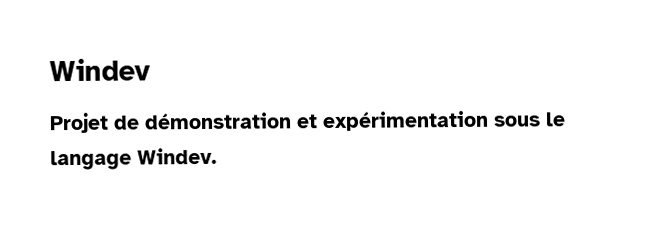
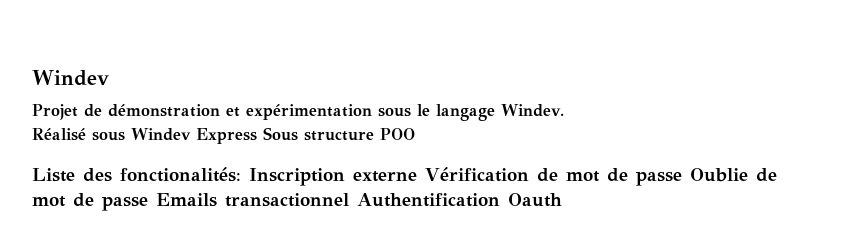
(217, 156) none -> [32,127,415,144] [32,167,777,186] [32,193,562,211] // Réalisé sous Windev Express Sous structure POO // Liste des fonctionalités: Inscription externe Vérification de mot de passe Oublie de mot de passe Emails transactionnel Authentification Oauth

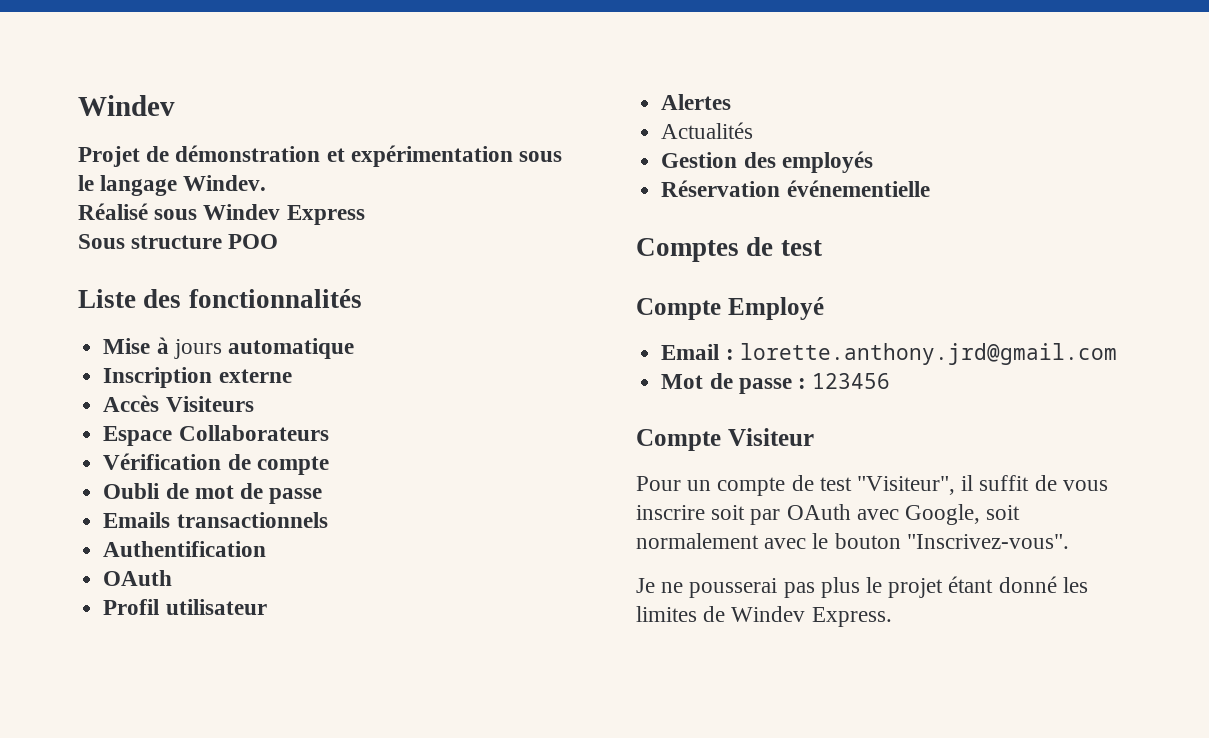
(257, 136) none -> (365, 215) //
[120,167,777,186] [32,193,562,211] fonctionalités: Inscription externe Vérification de mot de passe Oublie de mot de passe Emails transactionnel Authentification Oauth -> [188,289,362,308] [103,337,354,359] [103,367,292,388] [103,395,254,412] [103,425,329,446] [103,453,329,475] [103,483,323,504] [103,512,328,528] [103,541,267,557] [103,570,173,586] [103,599,267,615] [661,94,732,110] [661,122,754,139] [661,151,873,173] [661,180,930,197] [636,237,822,262] [636,297,824,320] [661,343,1117,365] [661,373,891,394] [636,428,814,451] [636,475,1108,496] [636,504,1021,525] [636,533,1069,549] [636,576,1088,598] [636,606,892,627] fonctionnalités // Mise à jours automatique // Inscription externe // Accès Visiteurs // Espace Collaborateurs // Vérification de compte // Oubli de mot de passe // Emails transactionnels // Authentification // OAuth // Profil utilisateur // Alertes // Actualités // Gestion des employés // Réservation événementielle // Comptes de test // Compte Employé // Email : lorette.anthony.jrd@gmail.com // Mot de passe : 123456 // Compte Visiteur // Pour un compte de test "Visiteur", il suffit de vous inscrire soit par OAuth avec Google, soit normalement avec le bouton "Inscrivez-vous". // Je ne pousserai pas plus le projet étant donné les limites de Windev Express.

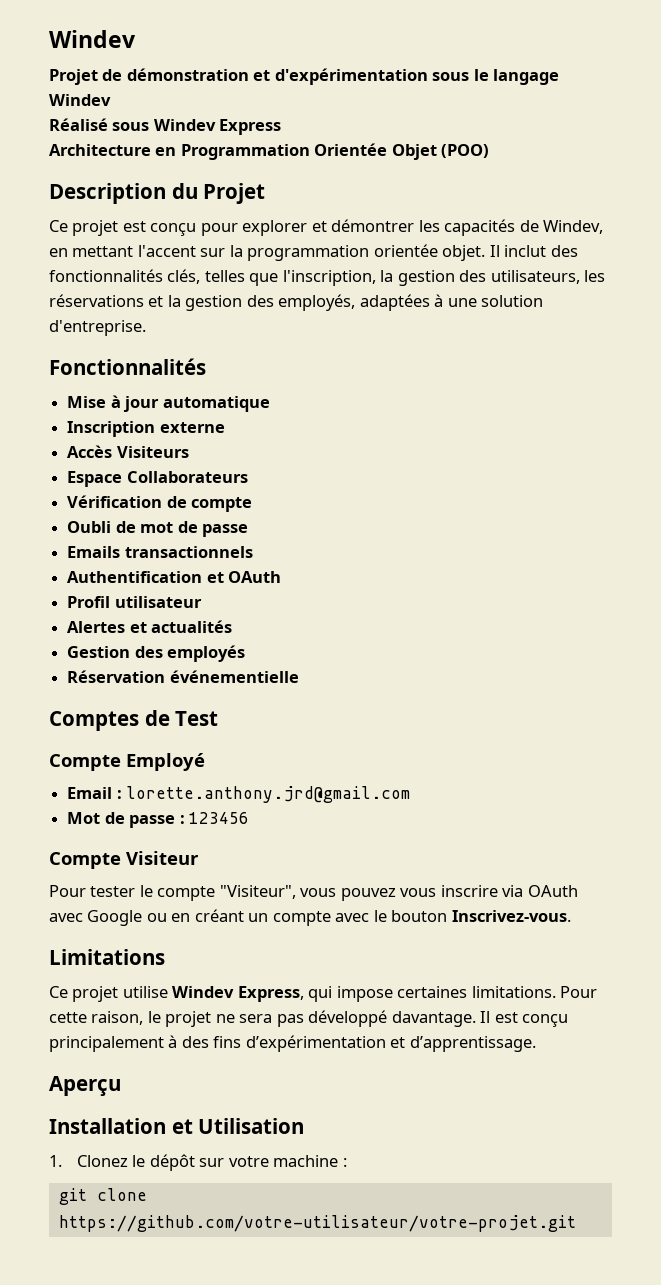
[350,145,513,167] expérimentation -> [274,68,428,85] d'expérimentation
[183,175,267,191] Windev. -> [49,94,111,106] Windev
[78,234,279,249] [78,289,362,308] Sous structure POO // Liste des fonctionnalités -> [49,143,490,160] [49,183,266,204] [49,219,604,236] [49,244,578,261] [49,269,606,286] [49,294,544,311] [49,320,146,336] [49,358,206,375] Architecture en Programmation Orientée Objet (POO) // Description du Projet // Ce projet est conçu pour explorer et démontrer les capacités de Windev, en mettant l'accent sur la programmation orientée objet. Il inclut des fonctionnalités clés, telles que l'inscription, la gestion des utilisateurs, les réservations et la gestion des employés, adaptées à une solution d'entreprise. // Fonctionnalités
[173,339,222,359] jours -> [123,396,160,412] jour
(267, 549) // -> [206,572,224,583] et
[661,122,754,139] // Actualités -> [129,620,233,633] et actualités
[780,240,822,256] test -> [175,711,219,726] Test
[687,475,1108,496] [636,504,1021,525] [636,533,1069,549] [636,576,1088,598] [636,606,892,627] un compte de test "Visiteur", il suffit de vous inscrire soit par OAuth avec Google, soit normalement avec le bouton "Inscrivez-vous". // Je ne pousserai pas plus le projet étant donné les limites de Windev Express. -> [90,885,578,901] [49,909,571,926] [49,949,165,965] [49,986,598,1002] [49,1010,569,1027] [49,1035,536,1052] [49,1076,121,1096] [49,1118,305,1134] [49,1154,347,1171] [58,1188,147,1205] [58,1215,576,1232] tester le compte "Visiteur", vous pouvez vous inscrire via OAuth avec Google ou en créant un compte avec le bouton Inscrivez-vous. // Limitations // Ce projet utilise Windev Express, qui impose certaines limitations. Pour cette raison, le projet ne sera pas développé davantage. Il est conçu principalement à des fins d’expérimentation et d’apprentissage. // Aperçu // Installation et Utilisation // 1. Clonez le dépôt sur votre machine : // git clone https://github.com/votre-utilisateur/votre-projet.git

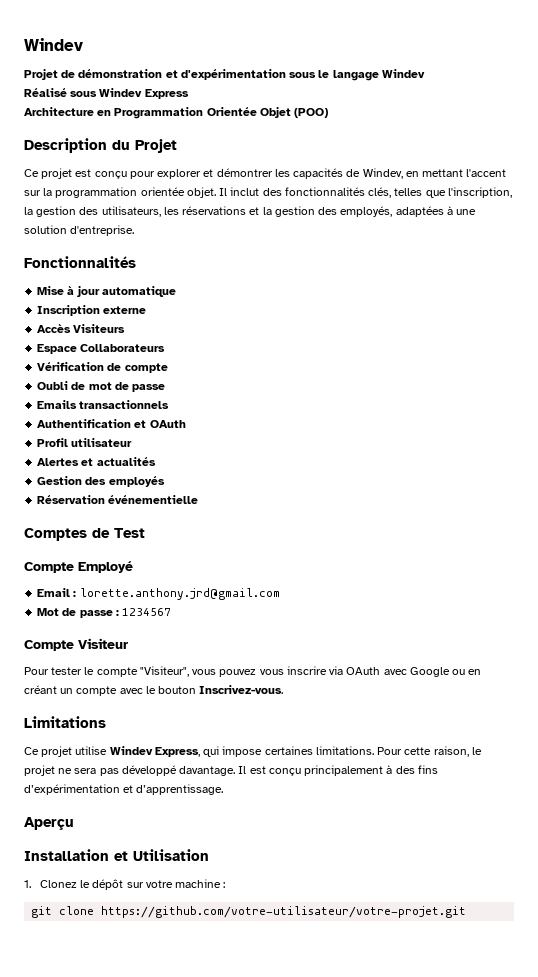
[188,812,249,824] 123456 -> [122,608,172,616] 1234567

